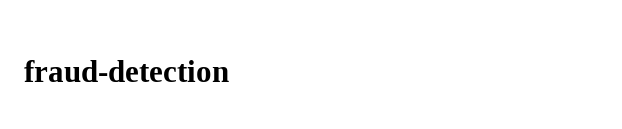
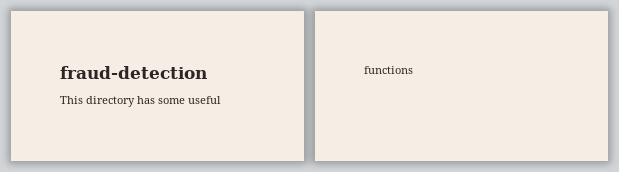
(229, 71) none -> [60,96,221,107] [364,66,413,74] // This directory has some useful functions

